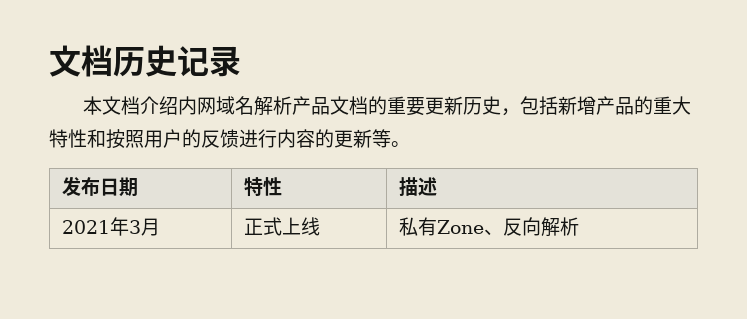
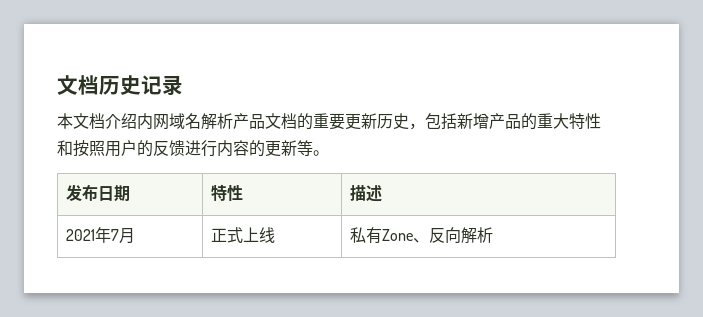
[129,220,142,234] 3 -> [110,229,119,241] 7

